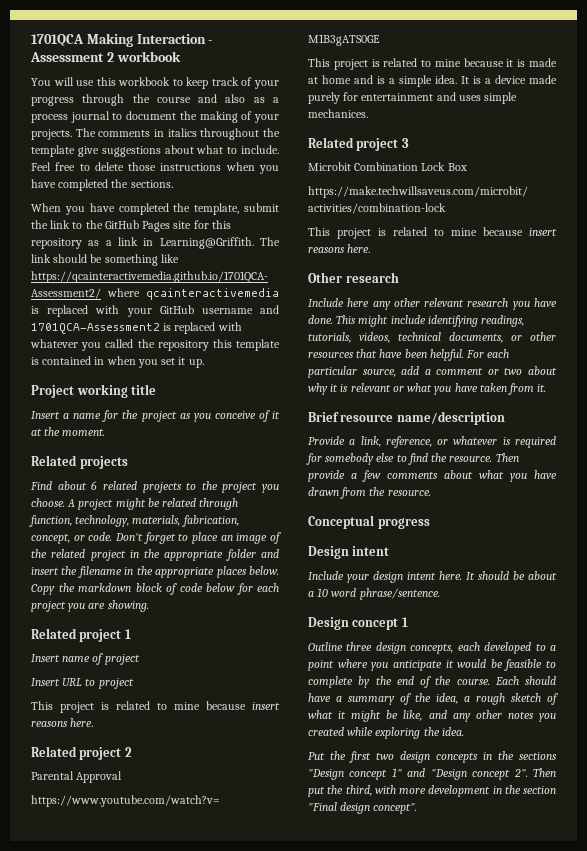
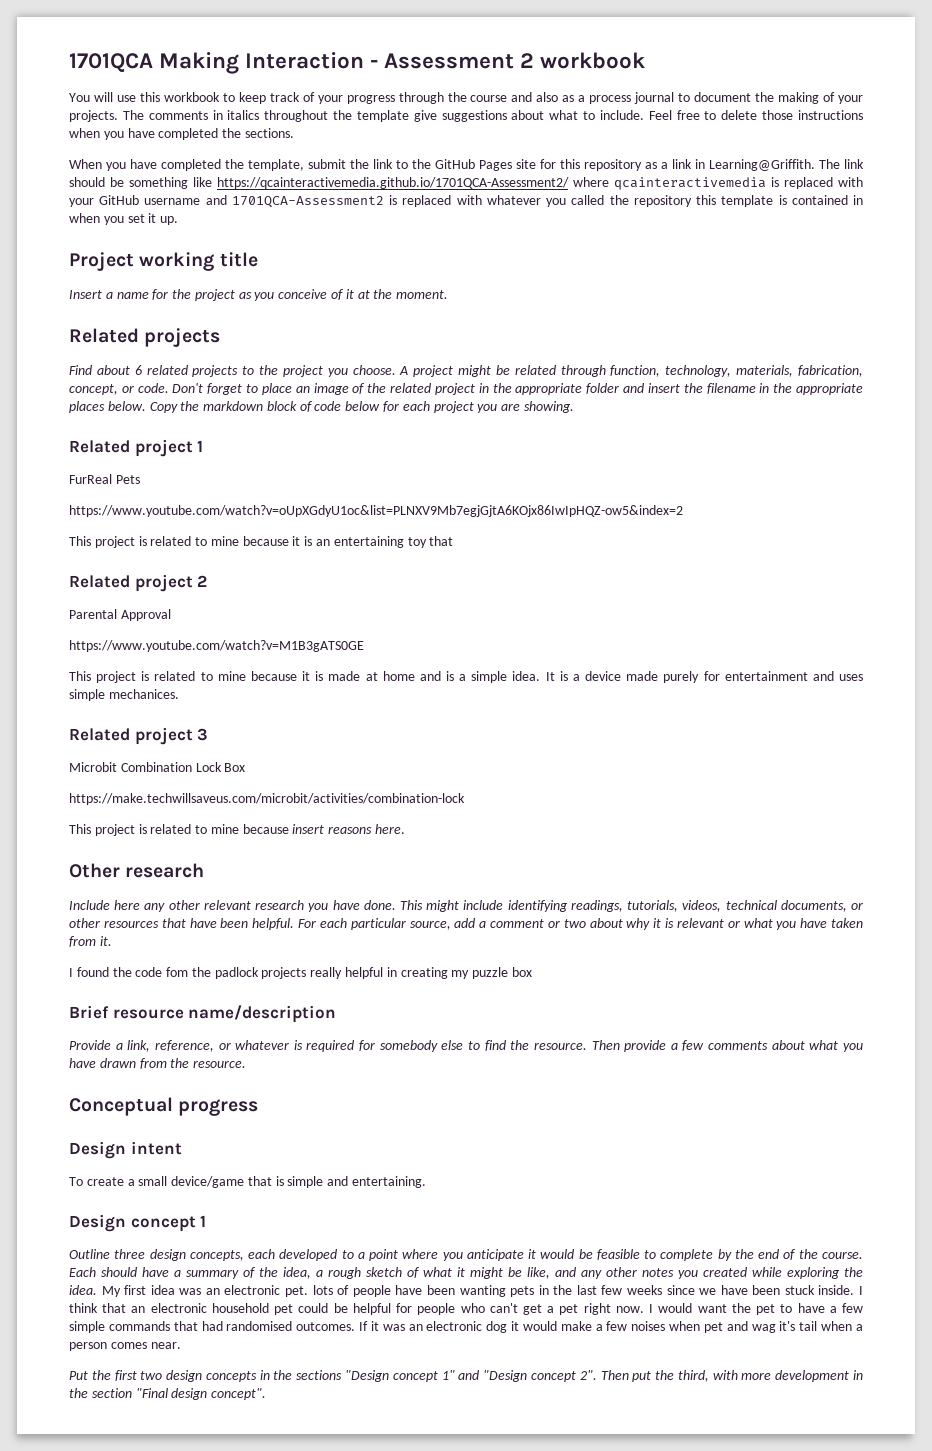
[31,653,140,665] [31,678,134,689] [31,701,280,713] [31,718,94,727] Insert name of project // Insert URL to project // This project is related to mine because insert reasons here. -> [69,474,140,484] [69,505,683,517] [69,536,454,548] FurReal Pets // https://www.youtube.com/watch?v=oUpXGdyU1oc&list=PLNXV9Mb7egjGjtA6KOjx86IwIpHQZ-ow5&index=2 // This project is related to mine because it is an entertaining toy that
(547, 388) none -> [69,967,532,979] // I found the code fom the padlock projects really helpful in creating my puzzle box
[308,571,557,583] [308,588,440,600] Include your design intent here. It should be about a 10 word phrase/sentence. -> [69,1176,427,1188] To create a small device/game that is simple and entertaining.
(464, 731) none -> [101,1285,864,1297] [69,1303,864,1315] [69,1321,864,1333] [69,1342,181,1351] My first idea was an electronic pet. lots of people have been wanting pets in the last few weeks since we have been stuck inside. I think that an electronic household pet could be helpful for people who can't get a pet right now. I would want the pet to have a few simple commands that had randomised outcomes. If it was an electronic dog it would make a few noises when pet and wag it's tail when a person comes near.

